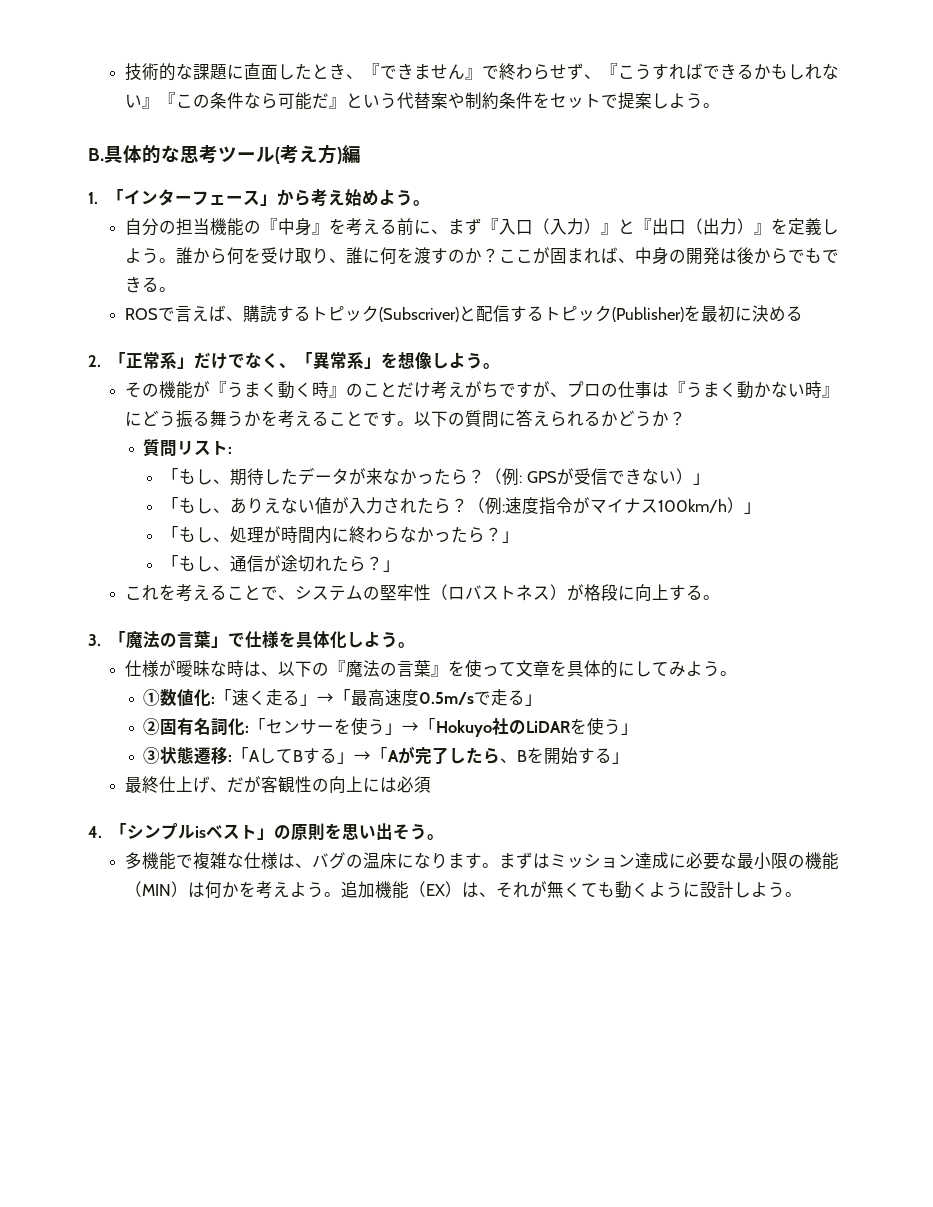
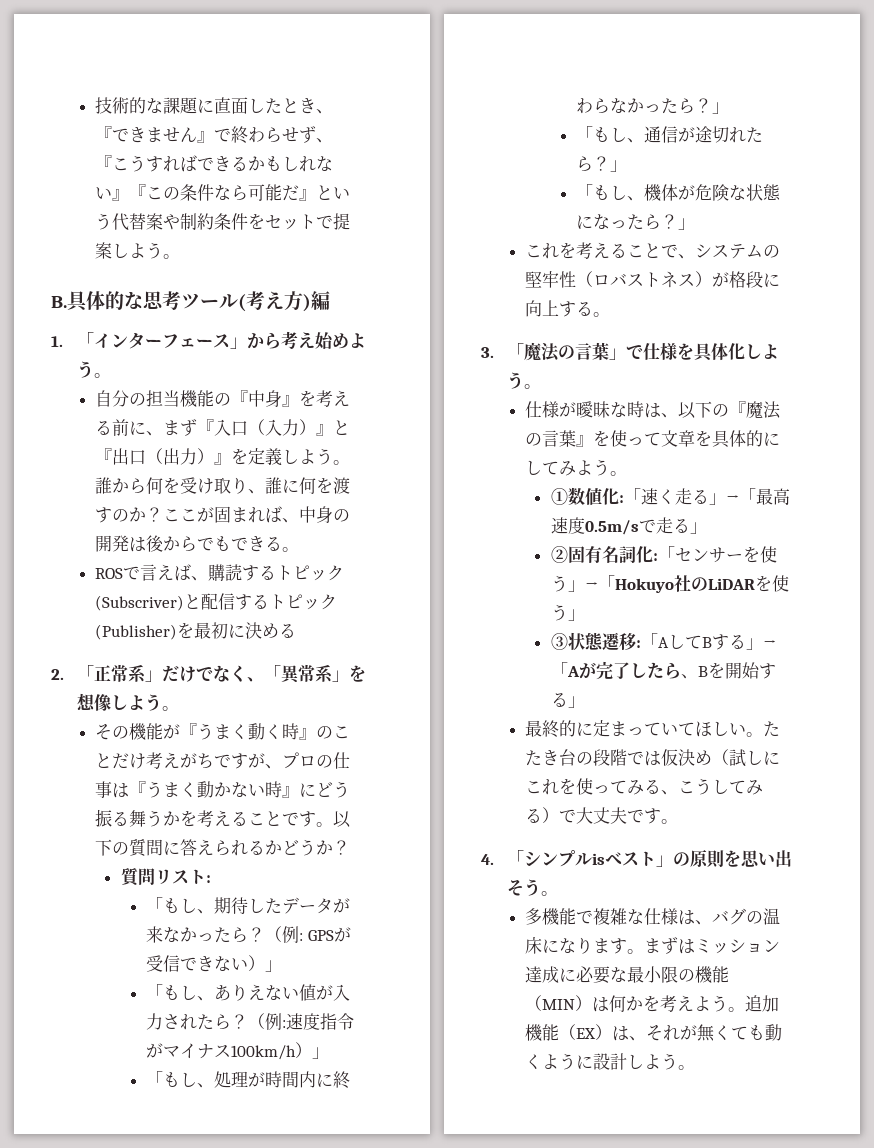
(401, 566) none -> [576,184,782,201] [576,214,696,230] // 「もし、機体が危険な状態になったら？」
[158,776,431,793] 仕上げ、だが客観性の向上には必須 -> [559,720,781,737] [525,749,781,767] [525,778,764,795] [525,807,679,824] 的に定まっていてほしい。たたき台の段階では仮決め（試しにこれを使ってみる、こうしてみる）で大丈夫です。

